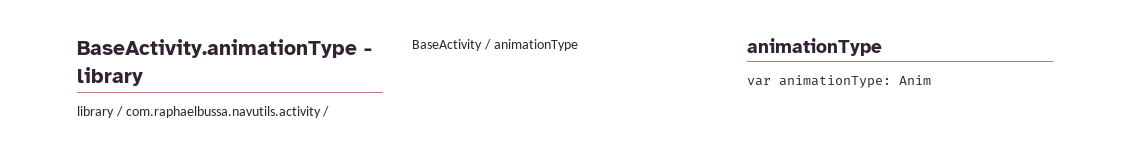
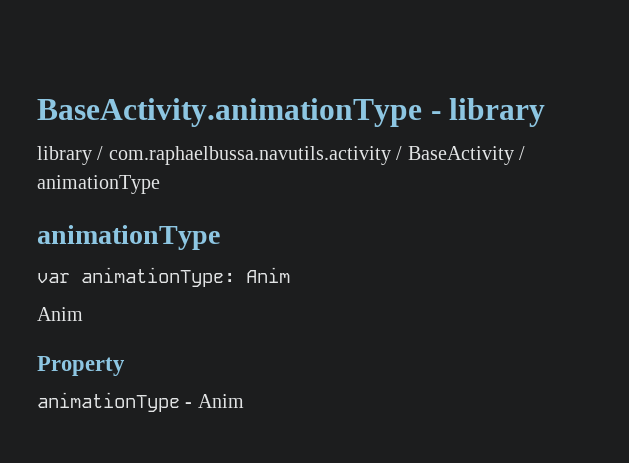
(931, 80) none -> [37,307,83,321] [37,356,125,376] [37,392,244,412] // Anim // Property // animationType - Anim

